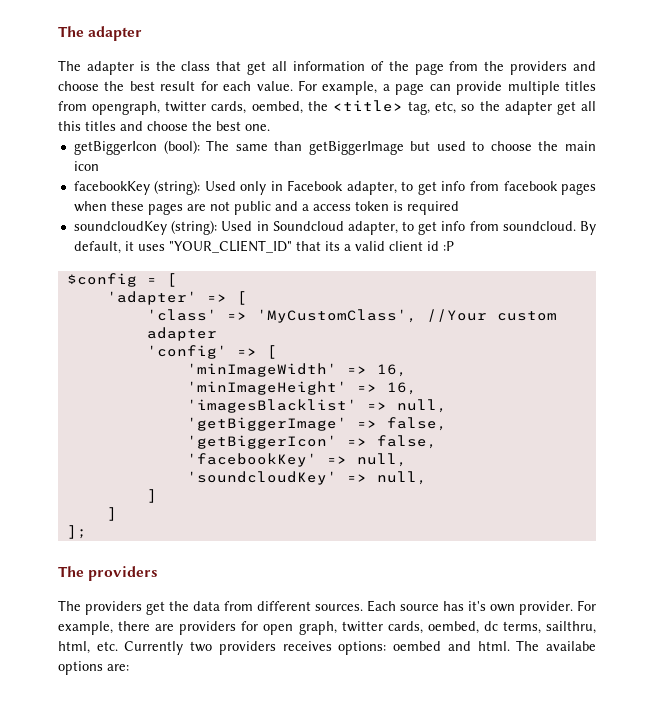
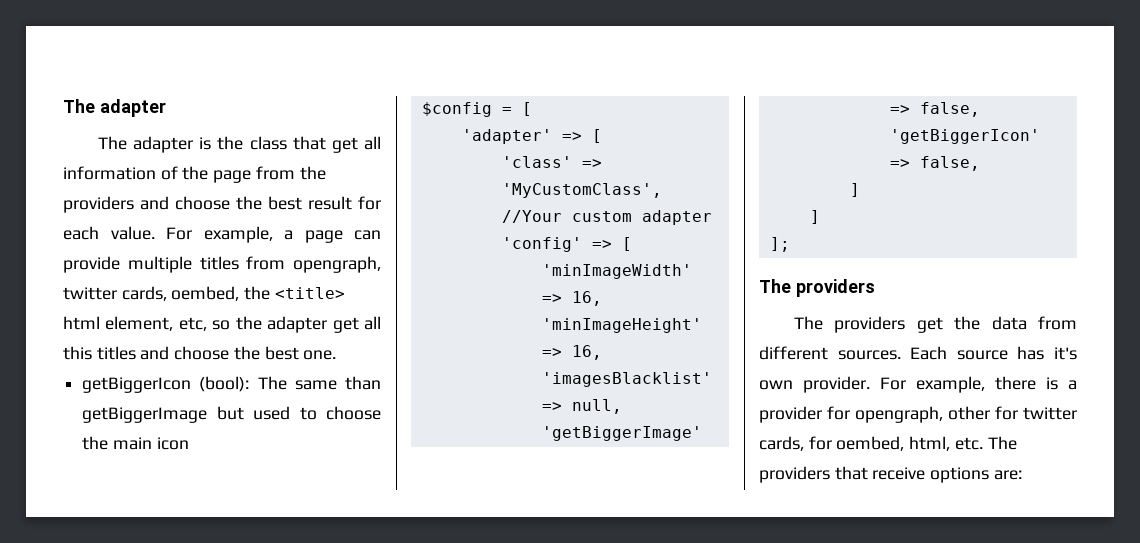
[408,101,431,115] tag, -> [63,316,174,331] html element,
[73,180,596,195] [73,201,459,215] [73,220,596,235] [73,240,454,254] // facebookKey (string): Used only in Facebook adapter, to get info from facebook pages when these pages are not public and a access token is required // soundcloudKey (string): Used in Soundcloud adapter, to get info from soundcloud. By default, it uses "YOUR_CLIENT_ID" that its a valid client id :P -> (189, 443) none
[186,453,407,467] [186,471,427,485] // 'facebookKey' => null, // 'soundcloudKey' => null, -> (980, 163) none
[155,621,596,635] [58,640,597,655] are providers for open graph, twitter cards, oembed, dc terms, sailthru, html, etc. Currently two providers receives options: oembed and html. The availabe -> [1046,377,1077,390] [759,406,1077,423] [759,436,1017,451] [759,466,926,483] is a provider for opengraph, other for twitter cards, for oembed, html, etc. The providers that receive

